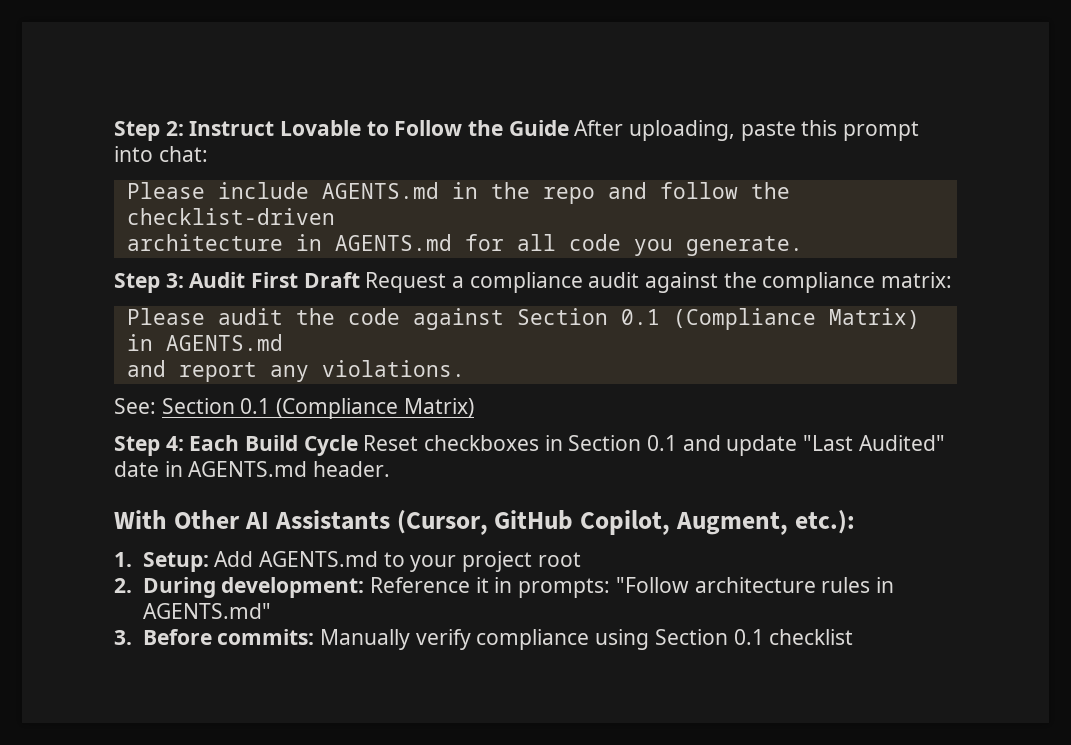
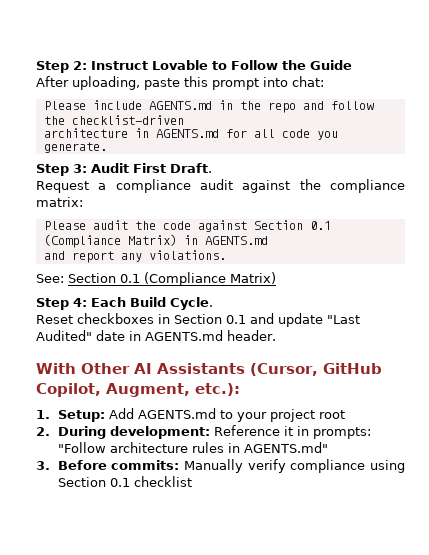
(569, 128) none -> (352, 65) //
[303,272,360,288] Draft -> [170,163,212,173] Draft. //
[303,435,358,456] Cycle -> [170,297,213,310] Cycle. //

